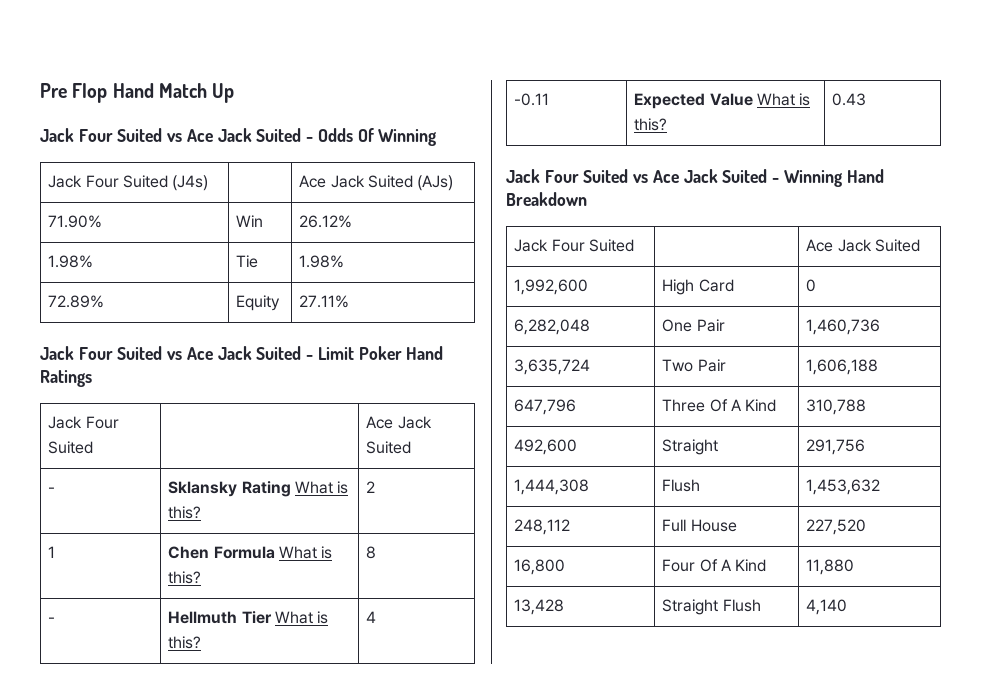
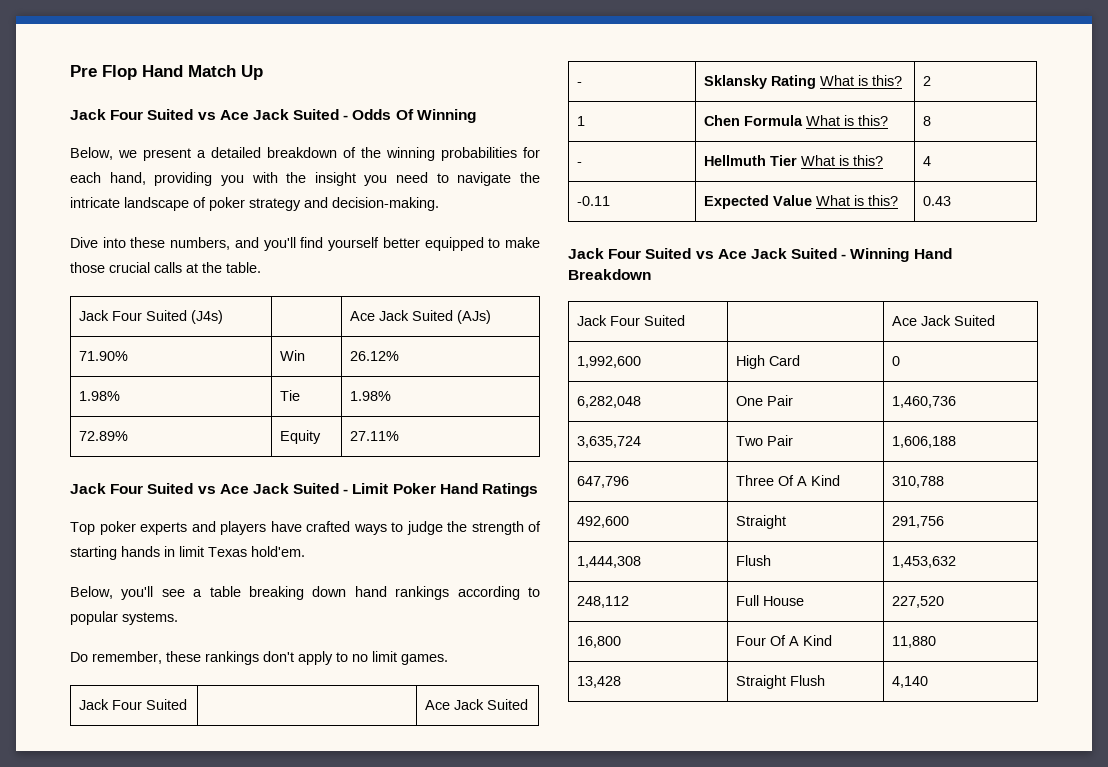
(437, 137) none -> [70,147,540,161] [70,172,540,186] [70,197,439,211] [70,237,540,251] [70,262,261,273] // Below, we present a detailed breakdown of the winning probabilities for each hand, providing you with the insight you need to navigate the intricate landscape of poker strategy and decision-making. // Dive into these numbers, and you'll find yourself better equipped to make those crucial calls at the table.
(92, 378) none -> [70,521,541,535] [70,546,305,560] [70,586,540,600] [70,611,178,625] [70,651,448,665] // Top poker experts and players have crafted ways to judge the strength of starting hands in limit Texas hold'em. // Below, you'll see a table breaking down hand rankings according to popular systems. // Do remember, these rankings don't apply to no limit games.

